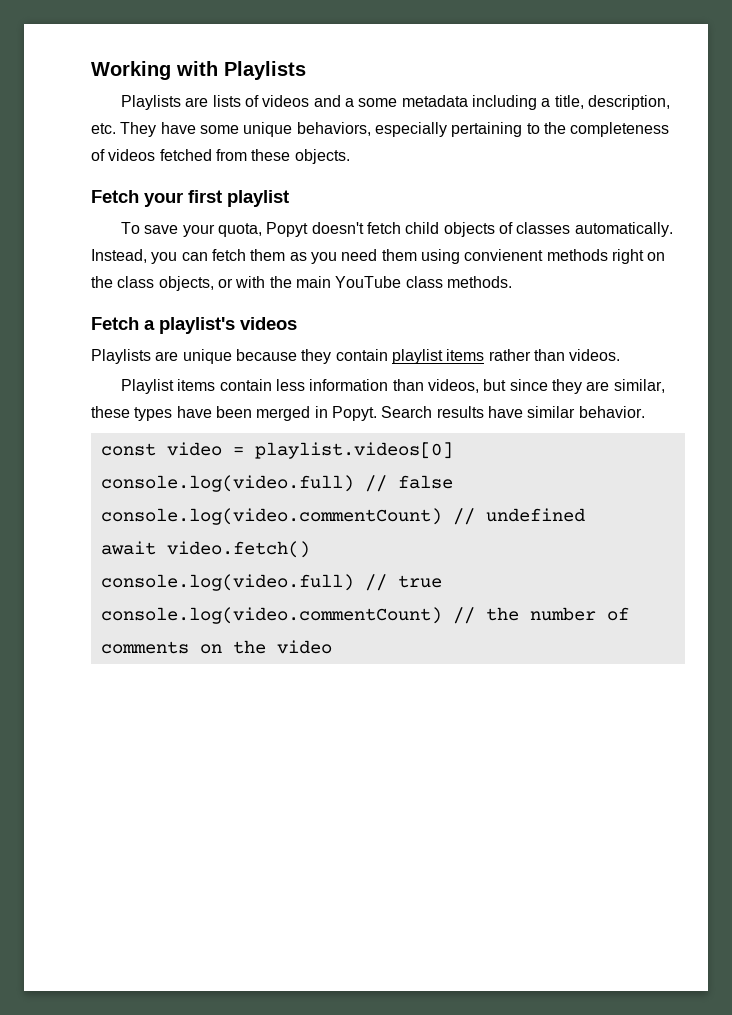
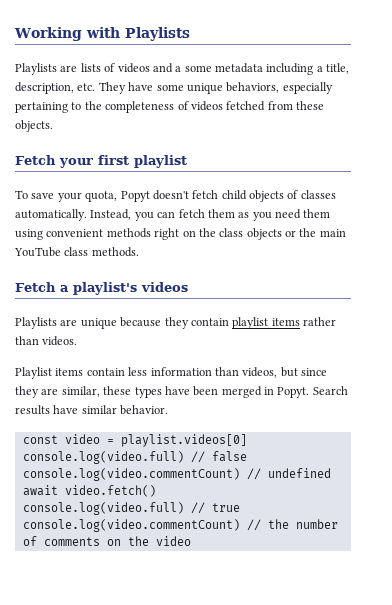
[464,249,544,261] convienent -> [46,229,104,237] convenient
[158,276,266,291] objects, or with -> [246,228,296,240] objects or

